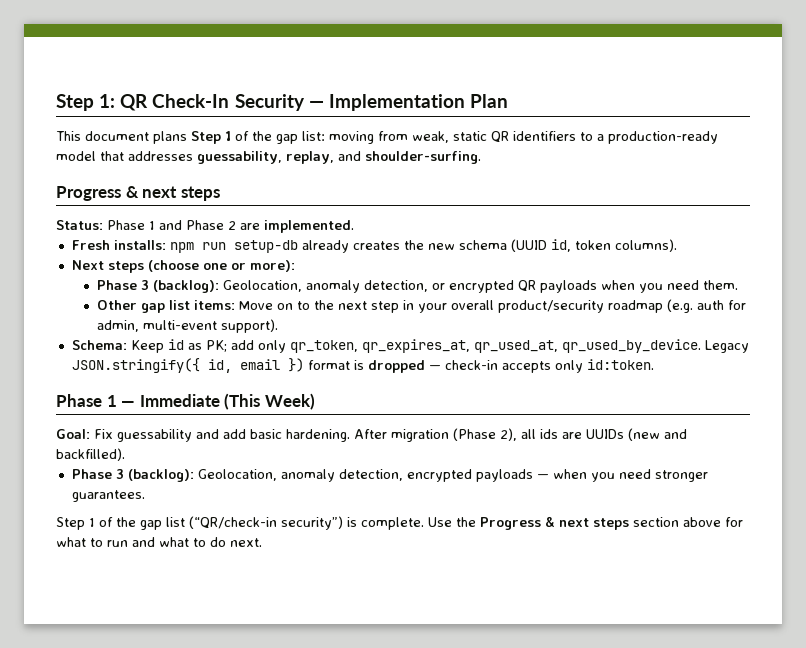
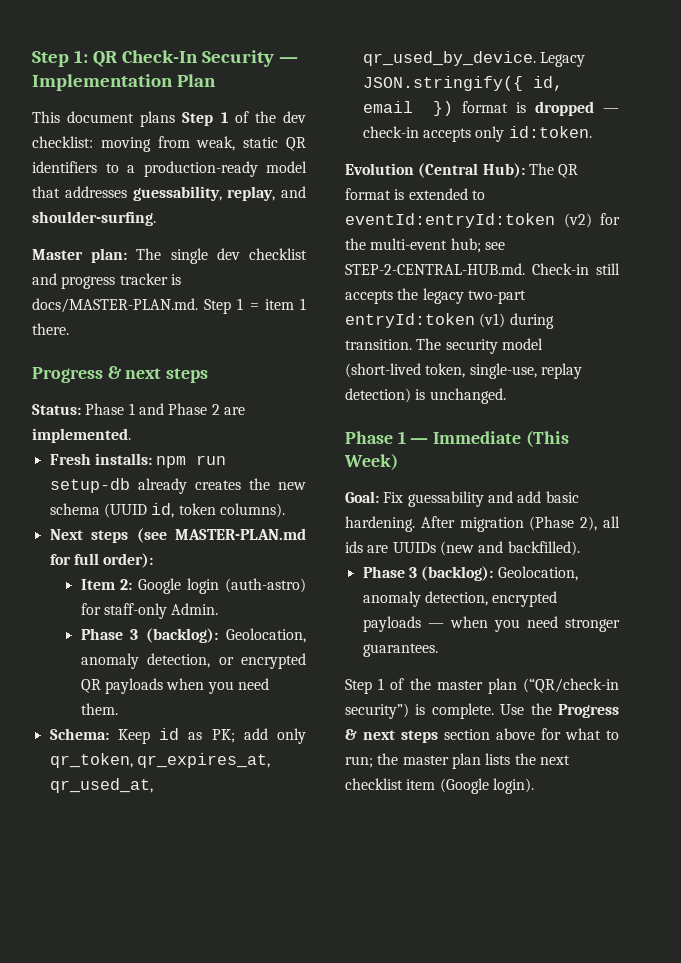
[276,131,325,144] gap list: -> [283,111,306,123] [32,136,93,148] dev checklist:
(481, 157) none -> [32,248,307,264] [32,273,181,289] [32,298,306,314] [32,323,69,335] // Master plan: The single dev checklist and progress tracker is docs/MASTER-PLAN.md. Step 1 = item 1 there.
[147,260,295,272] (choose one or more): -> [136,528,306,543] [49,553,154,568] [80,578,306,594] [80,603,219,619] (see MASTER-PLAN.md for full order): // Item 2: Google login (auth-astro) for staff-only Admin.
[97,299,747,313] [97,319,279,333] // Other gap list items: Move on to the next step in your overall product/security roadmap (e.g. auth for admin, multi-event support). -> (118, 709) none
(654, 364) none -> [345,163,579,178] [345,188,485,200] [345,213,620,228] [345,238,505,253] [345,263,620,275] [345,288,526,304] [345,313,554,329] [345,338,543,354] [345,363,582,379] [345,388,506,404] // Evolution (Central Hub): The QR format is extended to eventId:entryId:token (v2) for the multi-event hub; see STEP-2-CENTRAL-HUB.md. Check-in still accepts the legacy two-part entryId:token (v1) during transition. The security model (short-lived token, single-use, replay detection) is unchanged.
[140,517,185,530] gap list -> [436,678,517,694] master plan
[107,537,262,547] run and what to do next. -> [345,753,570,769] [345,778,534,794] run; the master plan lists the next checklist item (Google login).

